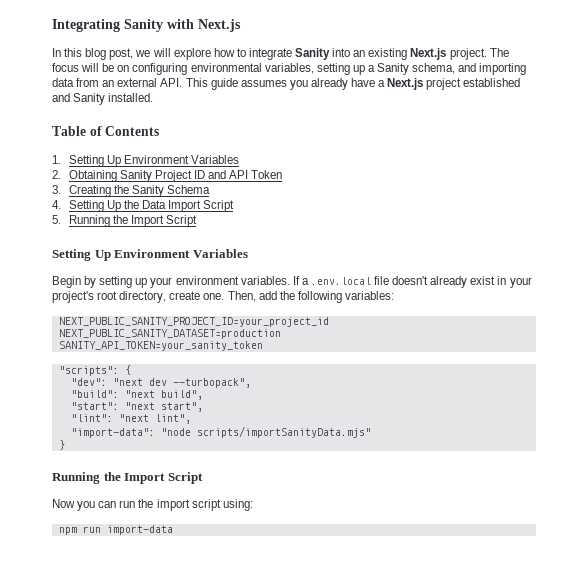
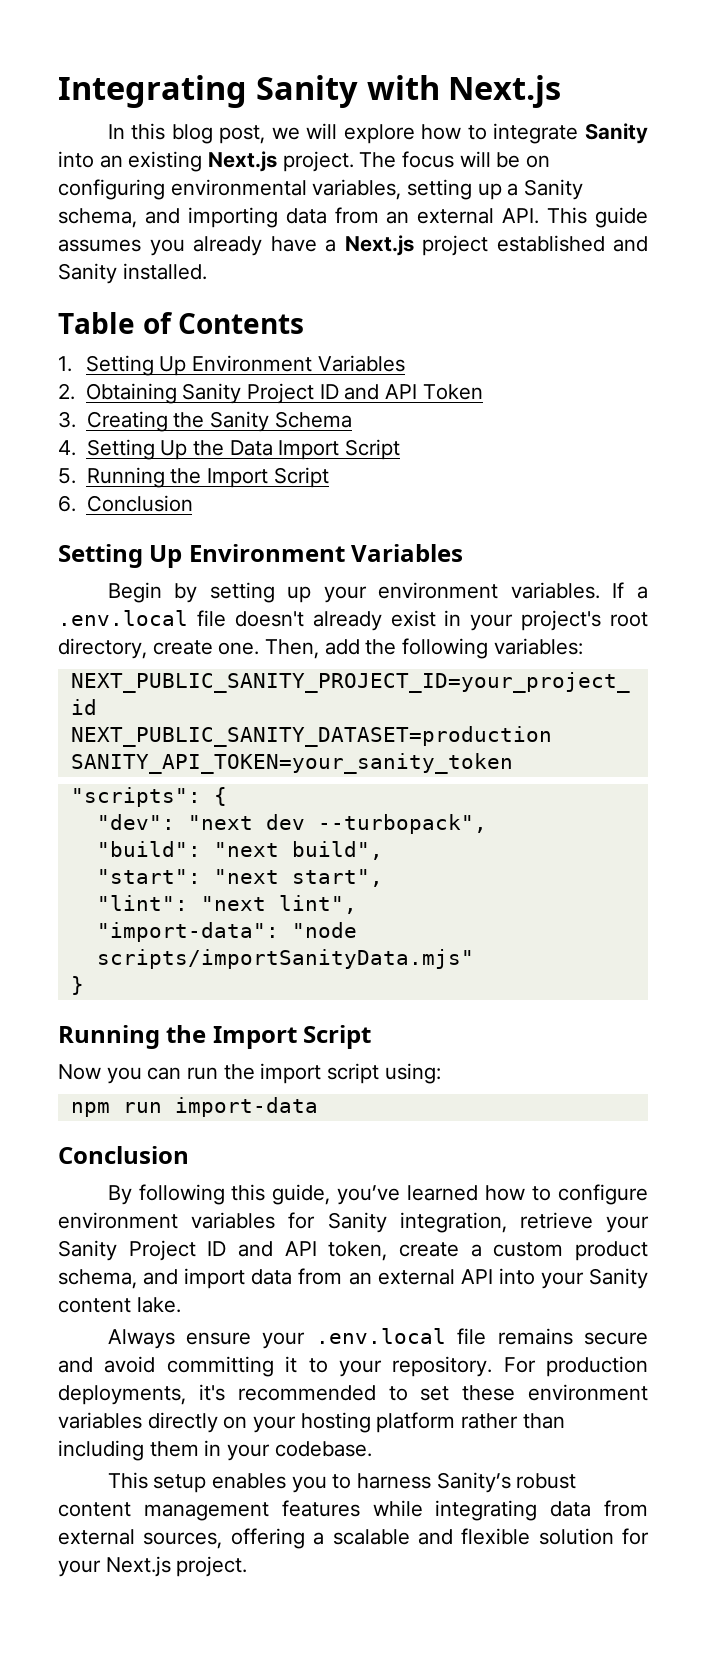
(198, 221) none -> [58,495,193,512] // 6. Conclusion
(173, 530) none -> [58,1146,189,1164] [107,1184,648,1205] [58,1212,649,1233] [58,1240,648,1261] [58,1268,649,1289] [58,1297,181,1313] [107,1328,648,1349] [58,1356,648,1377] [58,1384,648,1405] [58,1412,565,1433] [58,1440,372,1461] [107,1472,577,1493] [58,1500,648,1521] [58,1528,649,1549] [58,1556,248,1577] // Conclusion // By following this guide, you’ve learned how to configure environment variables for Sanity integration, retrieve your Sanity Project ID and API token, create a custom product schema, and import data from an external API into your Sanity content lake. // Always ensure your .env.local file remains secure and avoid committing it to your repository. For production deployments, it's recommended to set these environment variables directly on your hosting platform rather than including them in your codebase. // This setup enables you to harness Sanity’s robust content management features while integrating data from external sources, offering a scalable and flexible solution for your Next.js project.

